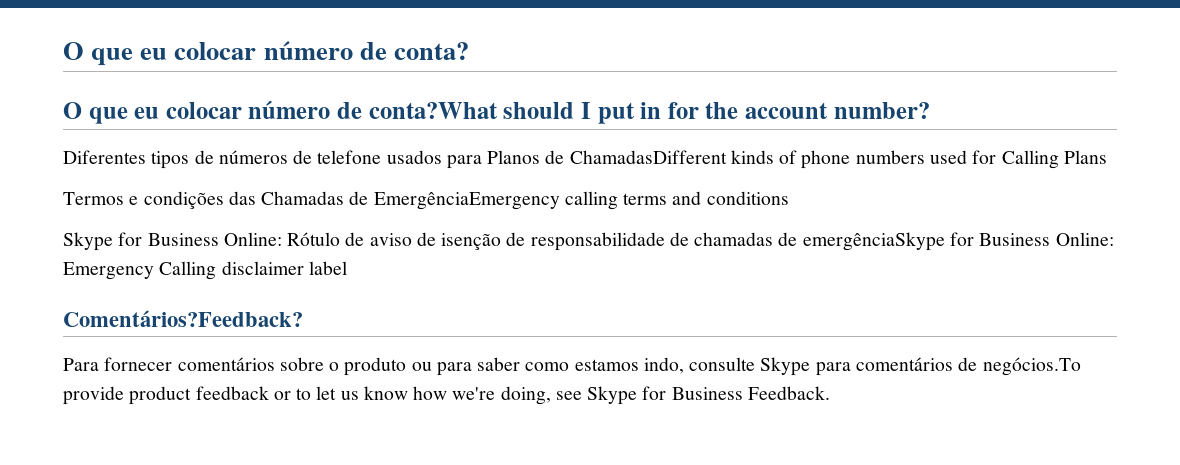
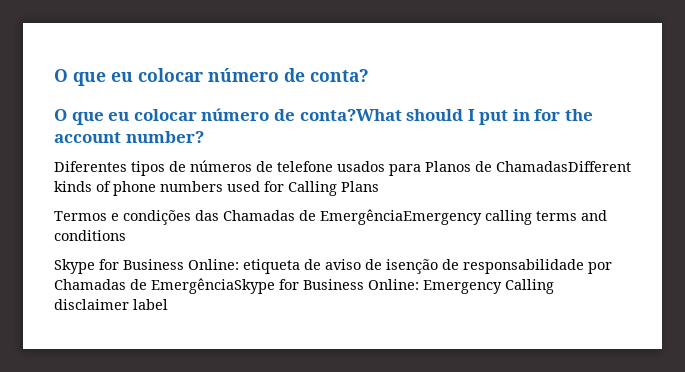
[287,232,341,246] Rótulo -> [243,259,300,274] etiqueta
[669,232,945,251] de chamadas de emergênciaSkype -> [588,262,612,274] [54,278,275,294] por Chamadas de EmergênciaSkype
[63,310,303,327] [63,357,1081,376] [63,386,830,405] // Comentários?Feedback? // Para fornecer comentários sobre o produto ou para saber como estamos indo, consulte Skype para comentários de negócios.To provide product feedback or to let us know how we're doing, see Skype for Business Feedback. -> (168, 304) none

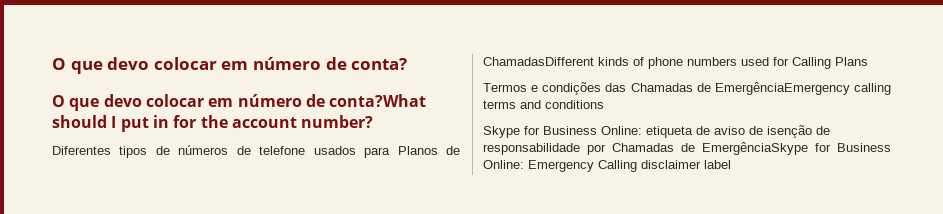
[54,68,203,86] O que eu colocar -> [52,57,249,74] O que devo colocar em
[108,109,197,121] eu colocar -> [103,94,234,107] devo colocar em

